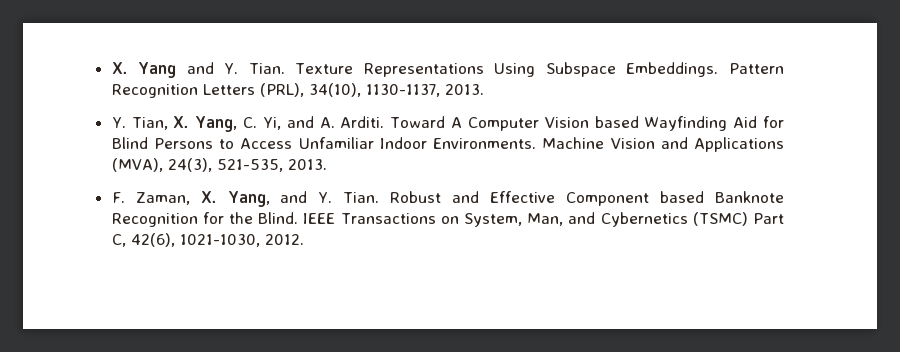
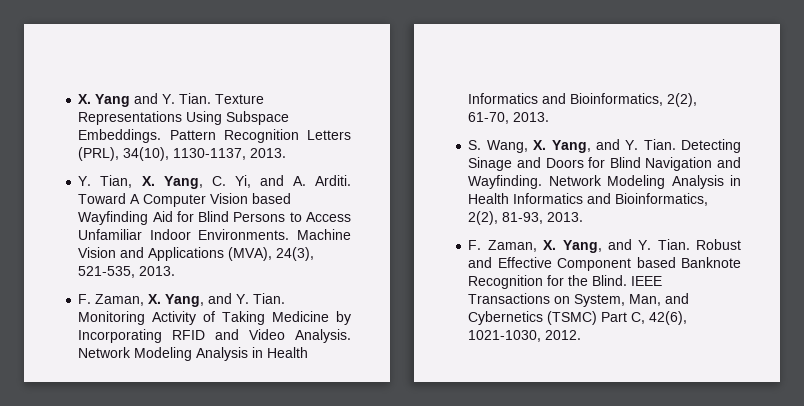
(327, 164) none -> [78,293,286,307] [78,311,352,325] [78,329,351,343] [78,347,309,361] [468,93,698,107] [468,112,550,124] [468,139,741,153] [468,157,741,171] [468,175,741,189] [468,193,709,206] [468,211,584,225] // F. Zaman, X. Yang, and Y. Tian. Monitoring Activity of Taking Medicine by Incorporating RFID and Video Analysis. Network Modeling Analysis in Health Informatics and Bioinformatics, 2(2), 61-70, 2013. // S. Wang, X. Yang, and Y. Tian. Detecting Sinage and Doors for Blind Navigation and Wayfinding. Network Modeling Analysis in Health Informatics and Bioinformatics, 2(2), 81-93, 2013.

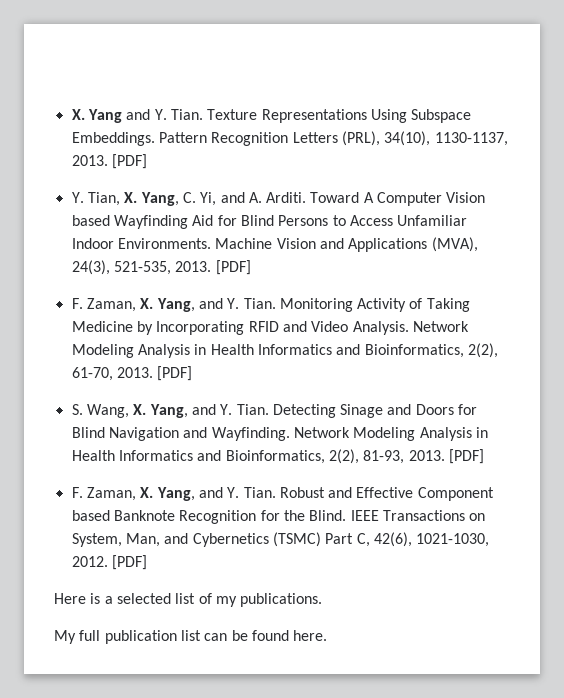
(287, 153) none -> [111,154,147,169] [PDF]
(176, 271) none -> [215,260,251,275] [PDF]
(550, 117) none -> [157,366,193,381] [PDF]
(584, 217) none -> [448,449,484,464] [PDF]
(582, 335) none -> [111,555,147,570] [54,593,323,607] [54,630,328,644] [PDF] // Here is a selected list of my publications. // My full publication list can be found here.

